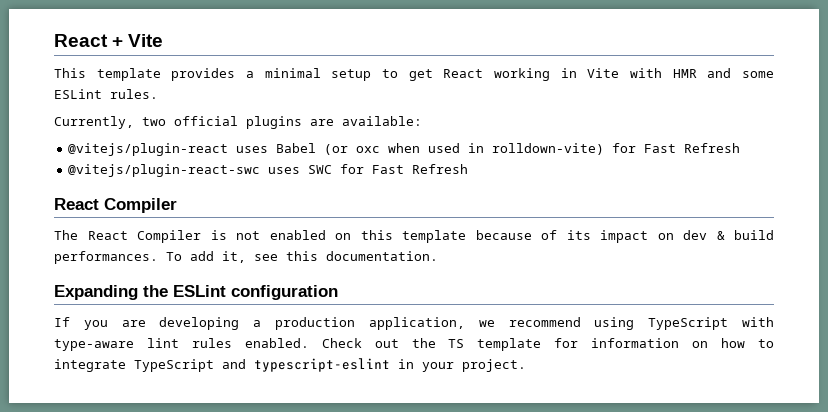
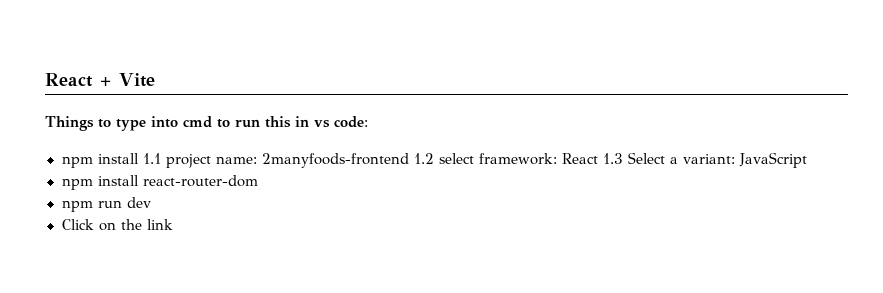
[54,68,774,81] [54,89,158,99] [54,116,422,129] [68,143,741,156] [68,164,469,177] [54,198,177,213] [54,230,774,243] [54,251,438,264] [54,285,338,300] [54,317,775,330] [54,338,774,351] [54,358,526,372] This template provides a minimal setup to get React working in Vite with HMR and some ESLint rules. // Currently, two official plugins are available: // @vitejs/plugin-react uses Babel (or oxc when used in rolldown-vite) for Fast Refresh // @vitejs/plugin-react-swc uses SWC for Fast Refresh // React Compiler // The React Compiler is not enabled on this template because of its impact on dev & build performances. To add it, see this documentation. // Expanding the ESLint configuration // If you are developing a production application, we recommend using TypeScript with type-aware lint rules enabled. Check out the TS template for information on how to integrate TypeScript and typescript-eslint in your project. -> [45,116,368,131] [61,152,807,168] [61,175,258,190] [61,197,151,212] [61,219,173,231] Things to type into cmd to run this in vs code: // npm install 1.1 project name: 2manyfoods-frontend 1.2 select framework: React 1.3 Select a variant: JavaScript // npm install react-router-dom // npm run dev // Click on the link

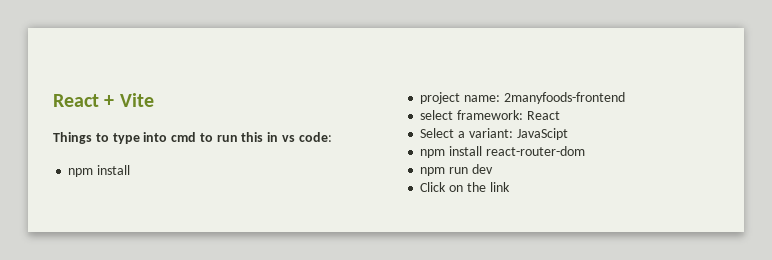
[142,153,161,164] 1.1 -> (131, 170) //
[413,153,434,164] 1.2 -> (625, 98) //
[602,153,623,164] 1.3 -> (560, 115) //
[738,152,807,168] JavaScript -> [516,128,568,140] JavaScipt

